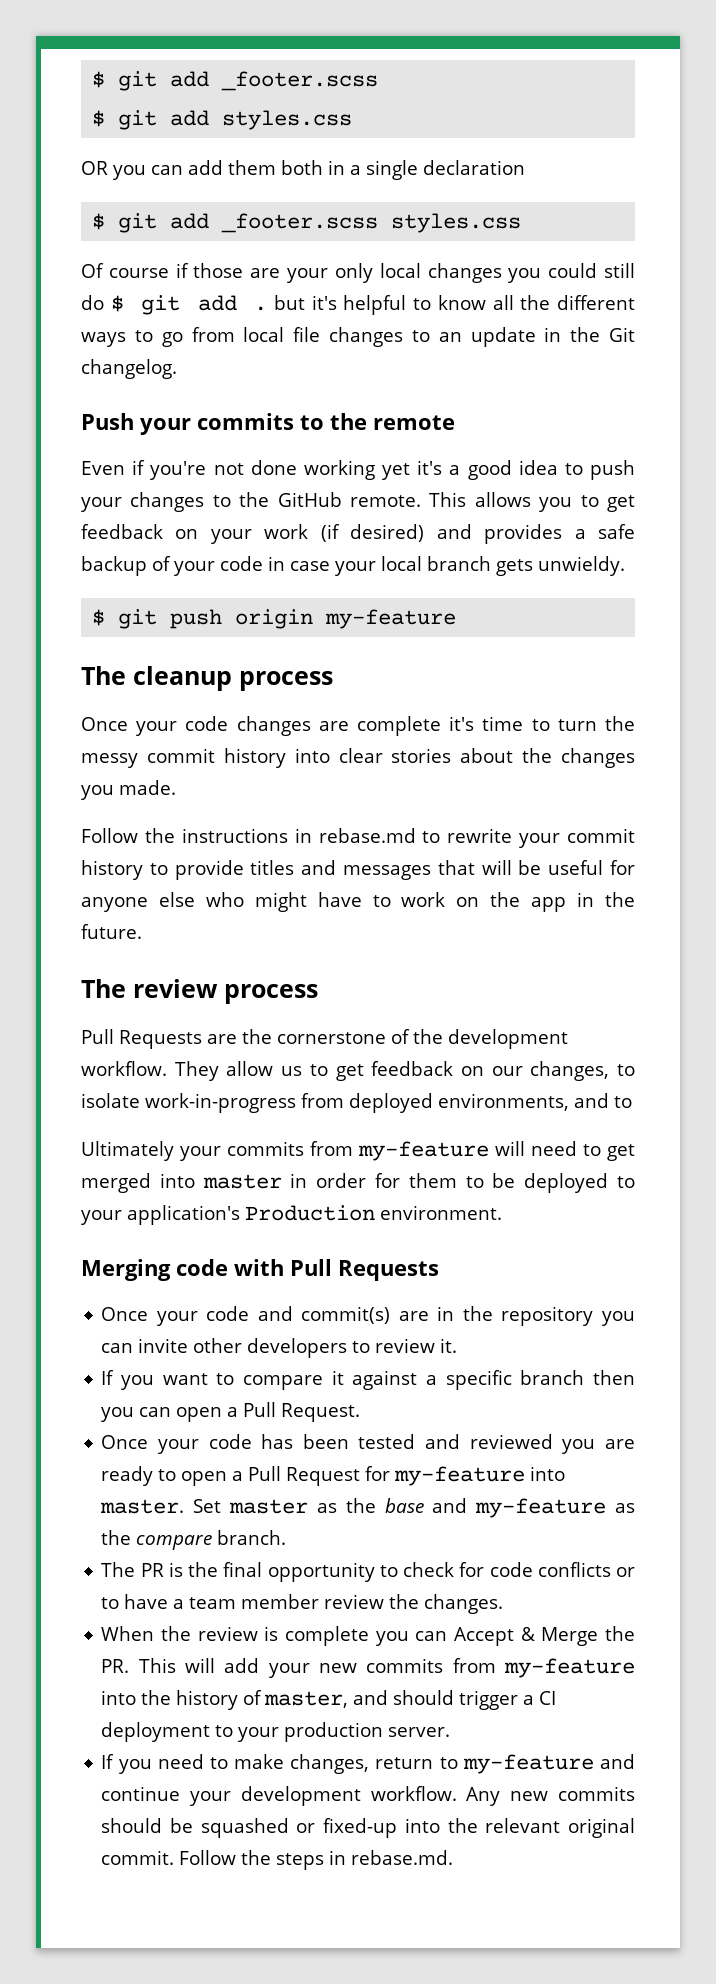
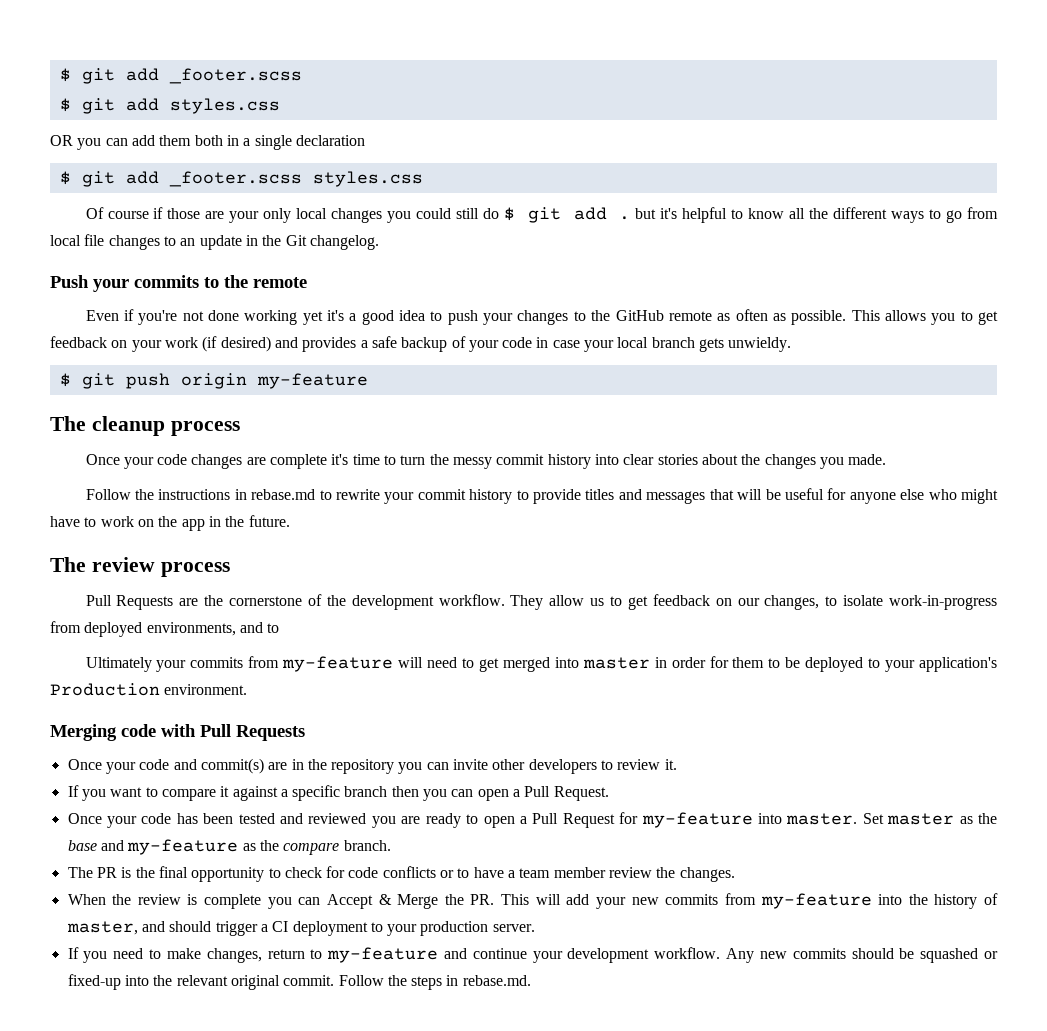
[350,495,421,507] remote. -> [668,309,847,325] remote as often as possible.

